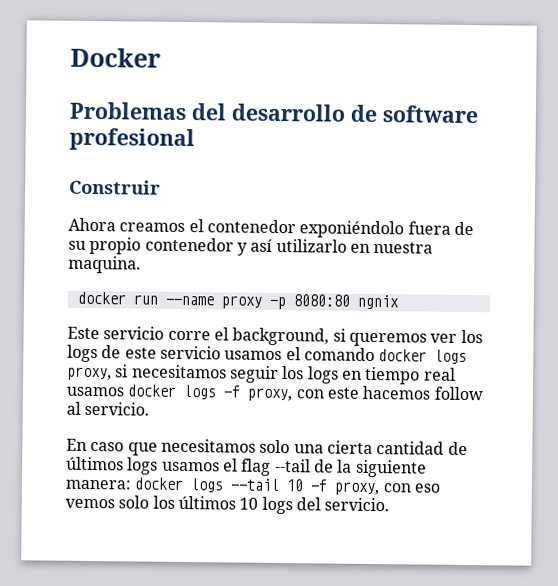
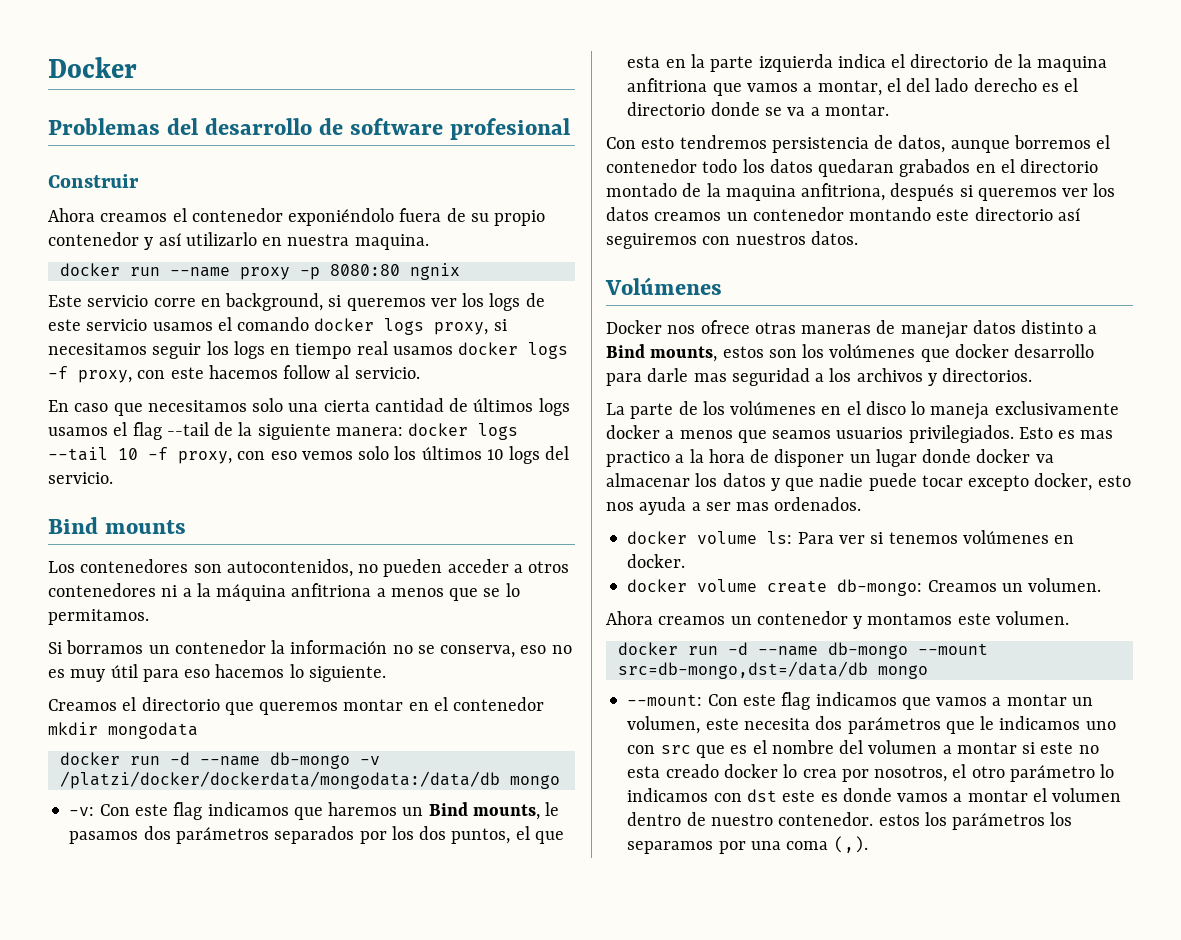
[213,327,229,341] el -> [200,298,221,307] en
(390, 504) none -> [48,517,187,534] [48,559,570,577] [48,583,520,601] [48,609,149,625] [48,640,572,658] [48,664,386,682] [48,697,545,715] [48,722,198,739] [59,752,380,769] [59,771,560,789] [69,802,560,820] [69,826,564,844] [627,54,1108,72] [627,78,1079,96] [627,102,889,116] [606,135,1111,153] [606,159,1099,177] [606,183,1116,201] [606,207,1080,221] [606,231,858,249] [605,277,722,295] [606,320,1098,339] [606,344,1095,362] [606,368,1033,386] [606,401,1119,420] [606,425,1114,443] [606,449,1054,467] [606,473,1131,491] [606,497,862,515] [627,530,1075,544] [627,554,686,568] [627,578,1102,596] [606,611,1069,629] [617,642,988,659] [617,661,928,679] [627,692,1093,710] [627,716,1116,734] [627,740,1099,758] [627,764,1115,782] [627,788,1122,802] [627,812,1073,830] [627,836,868,854] // Bind mounts // Los contenedores son autocontenidos, no pueden acceder a otros contenedores ni a la máquina anfitriona a menos que se lo permitamos. // Si borramos un contenedor la información no se conserva, eso no es muy útil para eso hacemos lo siguiente. // Creamos el directorio que queremos montar en el contenedor mkdir mongodata // docker run -d --name db-mongo -v /platzi/docker/dockerdata/mongodata:/data/db mongo // -v: Con este flag indicamos que haremos un Bind mounts, le pasamos dos parámetros separados por los dos puntos, el que esta en la parte izquierda indica el directorio de la maquina anfitriona que vamos a montar, el del lado derecho es el directorio donde se va a montar. // Con esto tendremos persistencia de datos, aunque borremos el contenedor todo los datos quedaran grabados en el directorio montado de la maquina anfitriona, después si queremos ver los datos creamos un contenedor montando este directorio así seguiremos con nuestros datos. // Volúmenes // Docker nos ofrece otras maneras de manejar datos distinto a Bind mounts, estos son los volúmenes que docker desarrollo para darle mas seguridad a los archivos y directorios. // La parte de los volúmenes en el disco lo maneja exclusivamente docker a menos que seamos usuarios privilegiados. Esto es mas practico a la hora de disponer un lugar donde docker va almacenar los datos y que nadie puede tocar excepto docker, esto nos ayuda a ser mas ordenados. // docker volume ls: Para ver si tenemos volúmenes en docker. // docker volume create db-mongo: Creamos un volumen. // Ahora creamos un contenedor y montamos este volumen. // docker run -d --name db-mongo --mount src=db-mongo,dst=/data/db mongo // --mount: Con este flag indicamos que vamos a montar un volumen, este necesita dos parámetros que le indicamos uno con src que es el nombre del volumen a montar si este no esta creado docker lo crea por nosotros, el otro parámetro lo indicamos con dst este es donde vamos a montar el volumen dentro de nuestro contenedor. estos los parámetros los separamos por una coma (,).

